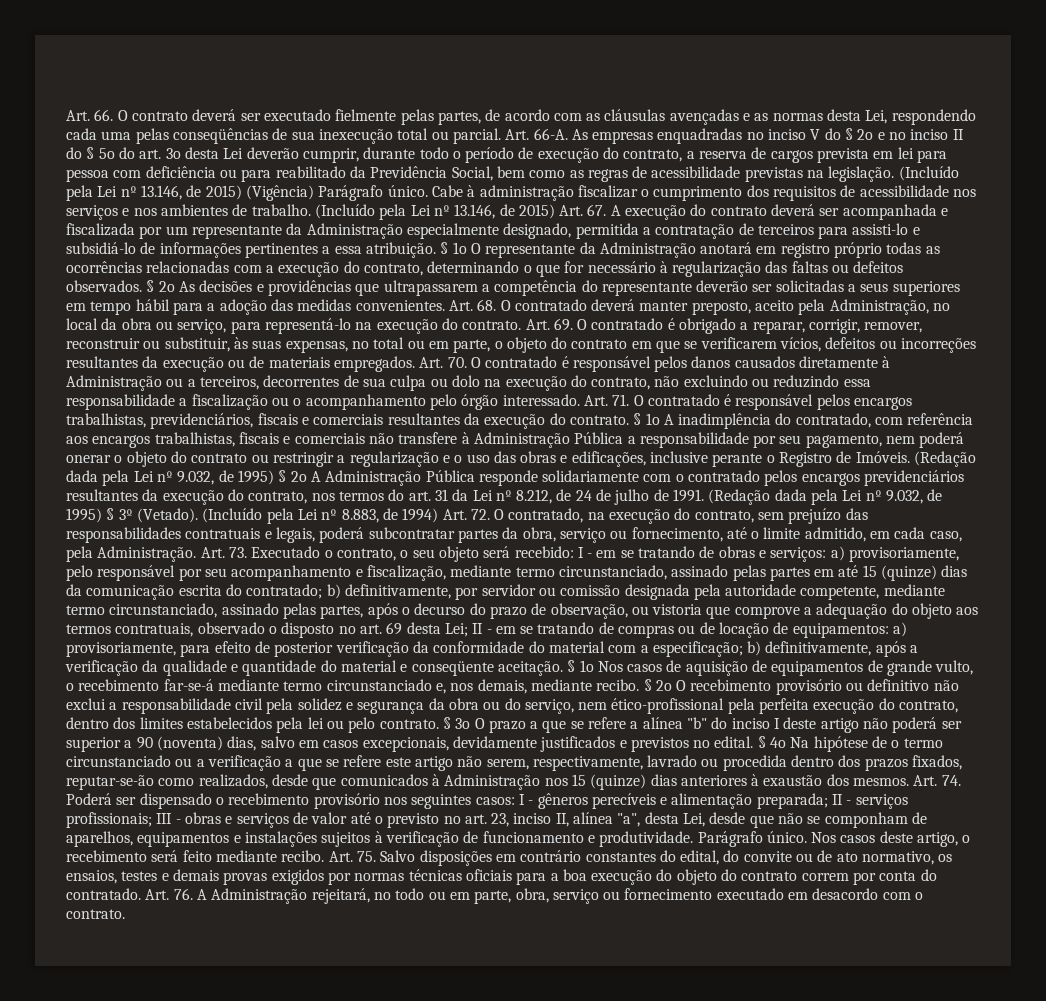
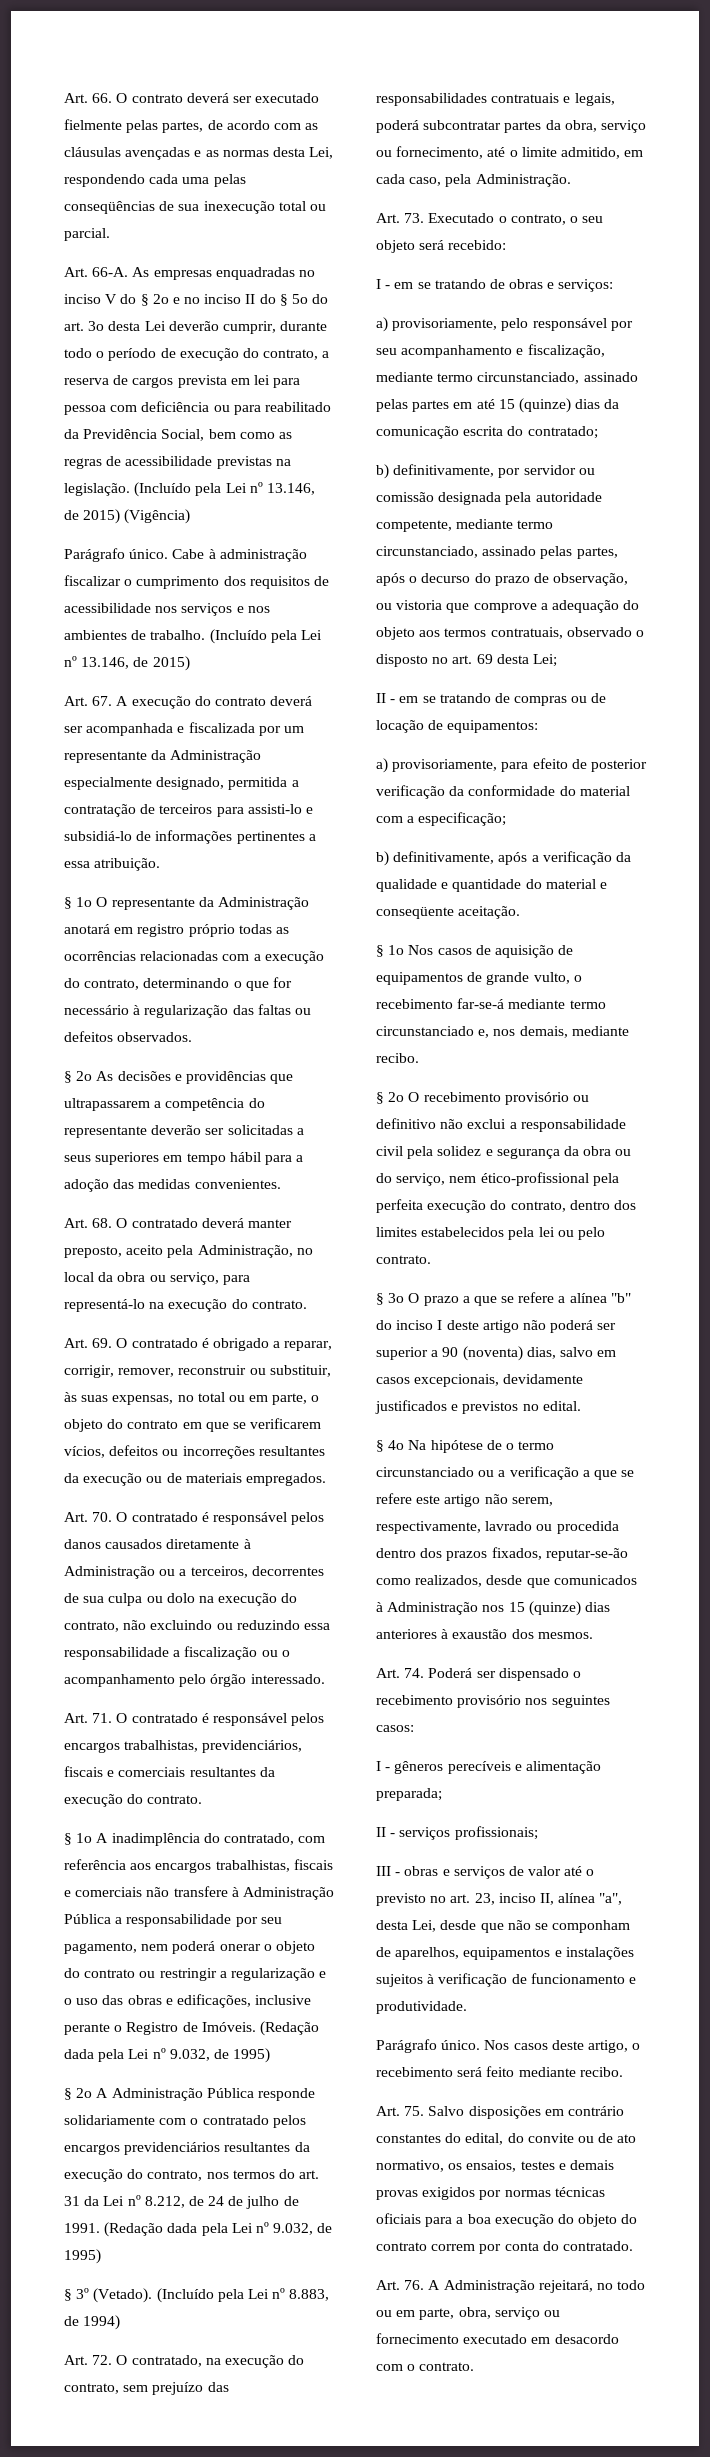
(501, 136) none -> (110, 234) //
(314, 193) none -> (191, 516) //
(555, 211) none -> (190, 663) //
(436, 250) none -> (161, 864) //
(142, 286) none -> (193, 1037) //
(445, 305) none -> (281, 1184) //
(522, 325) none -> (307, 1304) //
(415, 364) none -> (326, 1479) //
(580, 400) none -> (325, 1679) //
(629, 420) none -> (203, 1799) //
(274, 477) none -> (271, 2055) //
(102, 515) none -> (101, 2256) //
(439, 515) none -> (121, 2322) //
(197, 554) none -> (571, 180) //
(574, 552) none -> (507, 245) //
(827, 554) none -> (614, 285) //
(323, 591) none -> (598, 432) //
(468, 630) none -> (557, 660) //
(889, 630) none -> (539, 726) //
(743, 649) none -> (507, 819) //
(563, 668) none -> (521, 912) //
(640, 685) none -> (419, 1058) //
(439, 724) none -> (431, 1259) //
(754, 742) none -> (581, 1406) //
(910, 782) none -> (593, 1635) //
(515, 801) none -> (414, 1728) //
(828, 801) none -> (442, 1794) //
(152, 820) none -> (538, 1833) //
(694, 839) none -> (467, 2007) //
(325, 856) none -> (623, 2072) //
(141, 894) none -> (633, 2246) //

